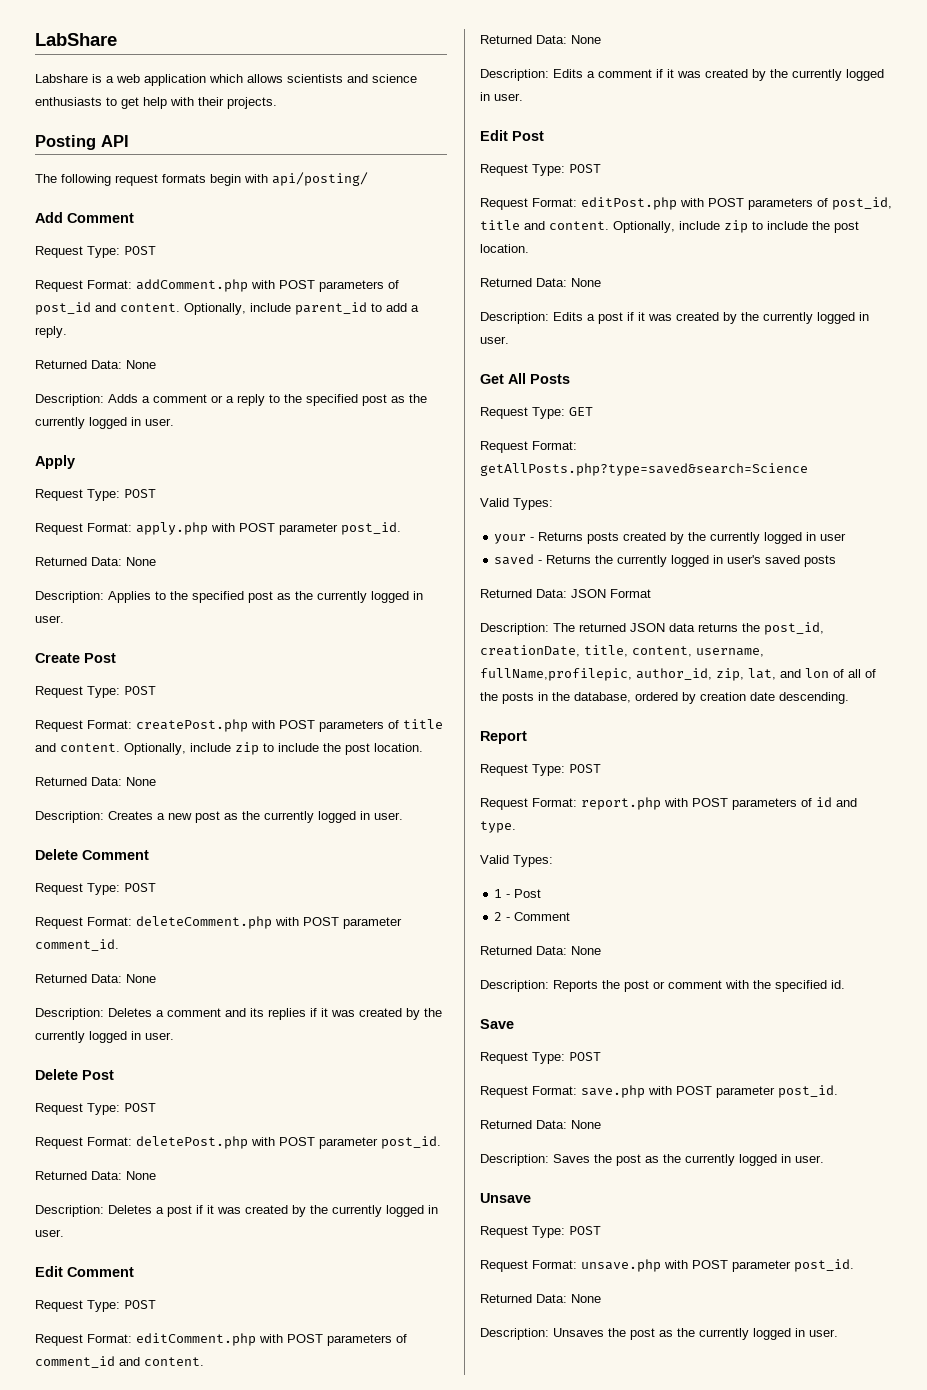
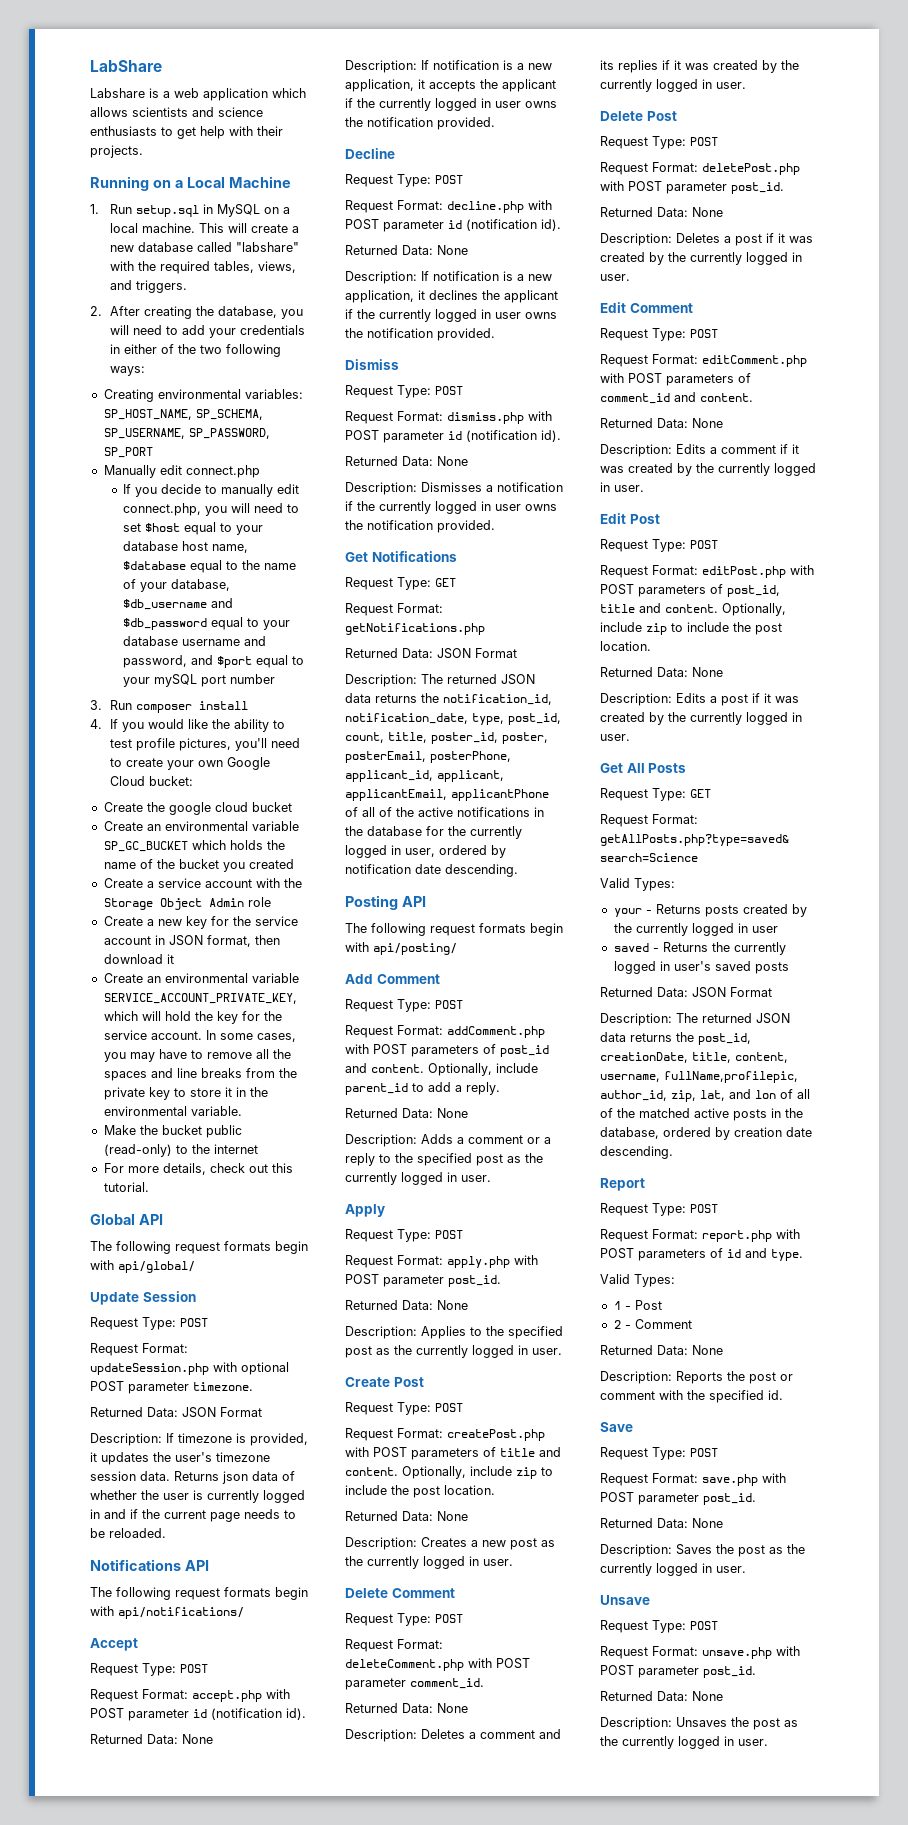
(277, 103) none -> [90,176,291,191] [90,204,290,217] [109,223,299,233] [109,242,299,252] [109,261,296,274] [109,280,187,293] [90,306,303,319] [109,325,305,338] [109,344,281,357] [109,366,145,376] [103,389,303,402] [103,409,263,420] [103,428,270,439] [103,447,153,458] [103,465,260,478] [123,484,300,497] [123,503,300,516] [123,522,264,535] [123,541,249,553] [123,560,297,573] [123,579,231,592] [123,598,234,610] [123,617,291,630] [123,636,267,646] [123,655,305,668] [123,674,276,687] [90,700,248,713] [90,719,285,732] [109,738,300,751] [109,757,270,770] [109,776,193,786] [103,802,292,815] [103,821,299,831] [103,840,285,852] [103,859,294,872] [103,878,302,888] [103,897,271,910] [103,916,298,929] [103,935,280,947] [103,954,174,964] [103,973,299,983] [103,993,297,1004] [103,1011,282,1024] [103,1030,296,1042] [103,1049,291,1062] [103,1068,297,1081] [103,1087,268,1100] [103,1106,242,1116] [103,1125,242,1138] [103,1144,258,1157] [103,1163,293,1175] [103,1182,149,1192] [90,1214,163,1225] [90,1241,308,1254] [90,1260,195,1273] [90,1291,196,1305] [90,1317,208,1330] [90,1343,188,1356] [90,1362,289,1375] [90,1381,253,1394] [90,1407,262,1418] [90,1433,308,1446] [90,1452,270,1465] [90,1471,295,1484] [90,1490,305,1503] [90,1509,296,1522] [90,1528,166,1538] [90,1559,209,1571] [90,1587,308,1600] [90,1606,244,1619] [90,1638,138,1651] [90,1663,208,1676] [90,1689,290,1702] [90,1708,306,1721] [90,1734,213,1744] [345,60,552,73] [345,79,556,92] [345,98,557,111] [345,117,495,130] [345,148,395,159] [345,174,463,187] [345,200,552,213] [345,219,561,232] [345,245,468,255] [345,271,552,284] [345,290,558,303] [345,309,557,322] [345,328,495,341] [345,359,399,370] [345,385,463,398] [345,411,552,424] [345,430,561,443] [345,456,468,466] [345,482,563,495] [345,501,557,514] [345,520,495,533] [345,551,457,562] [345,577,456,590] [345,603,443,616] [345,623,485,635] [345,648,517,659] [345,674,535,687] [345,693,552,705] [345,713,561,725] [345,732,548,744] [345,751,511,763] [345,770,504,782] [345,789,549,801] [345,807,544,817] [345,826,522,839] [345,845,506,858] [345,864,518,877] // Running on a Local Machine // 1. Run setup.sql in MySQL on a local machine. This will create a new database called "labshare" with the required tables, views, and triggers. // 2. After creating the database, you will need to add your credentials in either of the two following ways: // Creating environmental variables: SP_HOST_NAME, SP_SCHEMA, SP_USERNAME, SP_PASSWORD, SP_PORT // Manually edit connect.php // If you decide to manually edit connect.php, you will need to set $host equal to your database host name, $database equal to the name of your database, $db_username and $db_password equal to your database username and password, and $port equal to your mySQL port number // 3. Run composer install // 4. If you would like the ability to test profile pictures, you'll need to create your own Google Cloud bucket: // Create the google cloud bucket // Create an environmental variable SP_GC_BUCKET which holds the name of the bucket you created // Create a service account with the Storage Object Admin role // Create a new key for the service account in JSON format, then download it // Create an environmental variable SERVICE_ACCOUNT_PRIVATE_KEY, which will hold the key for the service account. In some cases, you may have to remove all the spaces and line breaks from the private key to store it in the environmental variable. // Make the bucket public (read-only) to the internet // For more details, check out this tutorial. // Global API // The following request formats begin with api/global/ // Update Session // Request Type: POST // Request Format: updateSession.php with optional POST parameter timezone. // Returned Data: JSON Format // Description: If timezone is provided, it updates the user's timezone session data. Returns json data of whether the user is currently logged in and if the current page needs to be reloaded. // Notifications API // The following request formats begin with api/notifications/ // Accept // Request Type: POST // Request Format: accept.php with POST parameter id (notification id). // Returned Data: None // Description: If notification is a new application, it accepts the applicant if the currently logged in user owns the notification provided. // Decline // Request Type: POST // Request Format: decline.php with POST parameter id (notification id). // Returned Data: None // Description: If notification is a new application, it declines the applicant if the currently logged in user owns the notification provided. // Dismiss // Request Type: POST // Request Format: dismiss.php with POST parameter id (notification id). // Returned Data: None // Description: Dismisses a notification if the currently logged in user owns the notification provided. // Get Notifications // Request Type: GET // Request Format: getNotifications.php // Returned Data: JSON Format // Description: The returned JSON data returns the notification_id, notification_date, type, post_id, count, title, poster_id, poster, posterEmail, posterPhone, applicant_id, applicant, applicantEmail, applicantPhone of all of the active notifications in the database for the currently logged in user, ordered by notification date descending.
(498, 696) none -> [639,1108,729,1118] matched active

